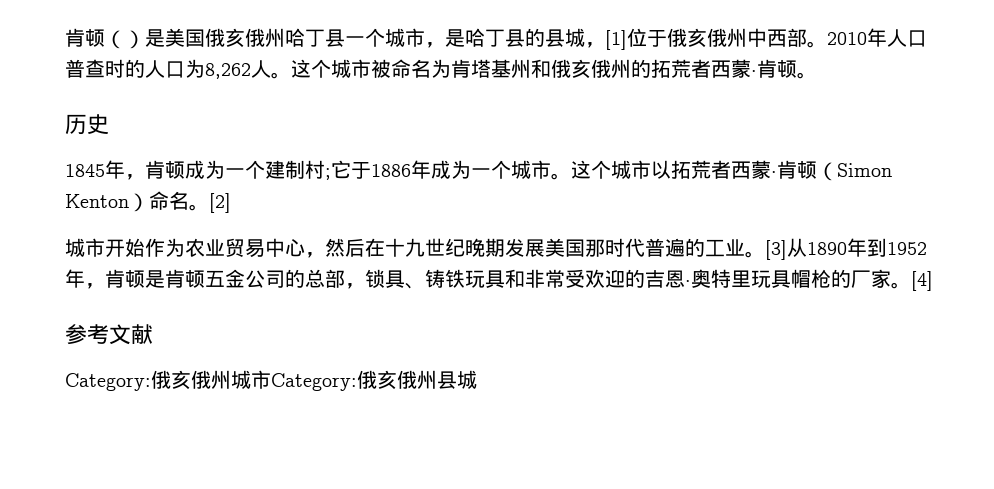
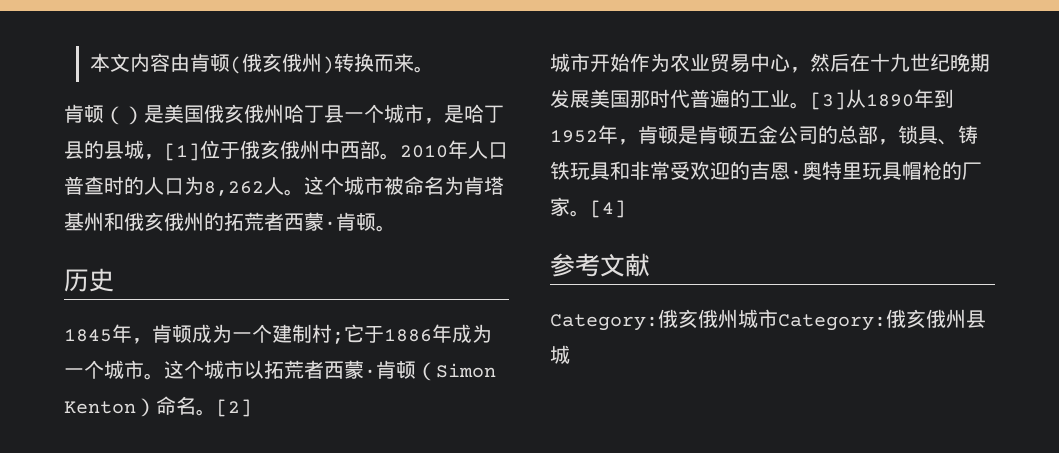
(65, 37) none -> [90,53,435,74] 本文内容由肯顿(俄亥俄州)转换而来。 //

